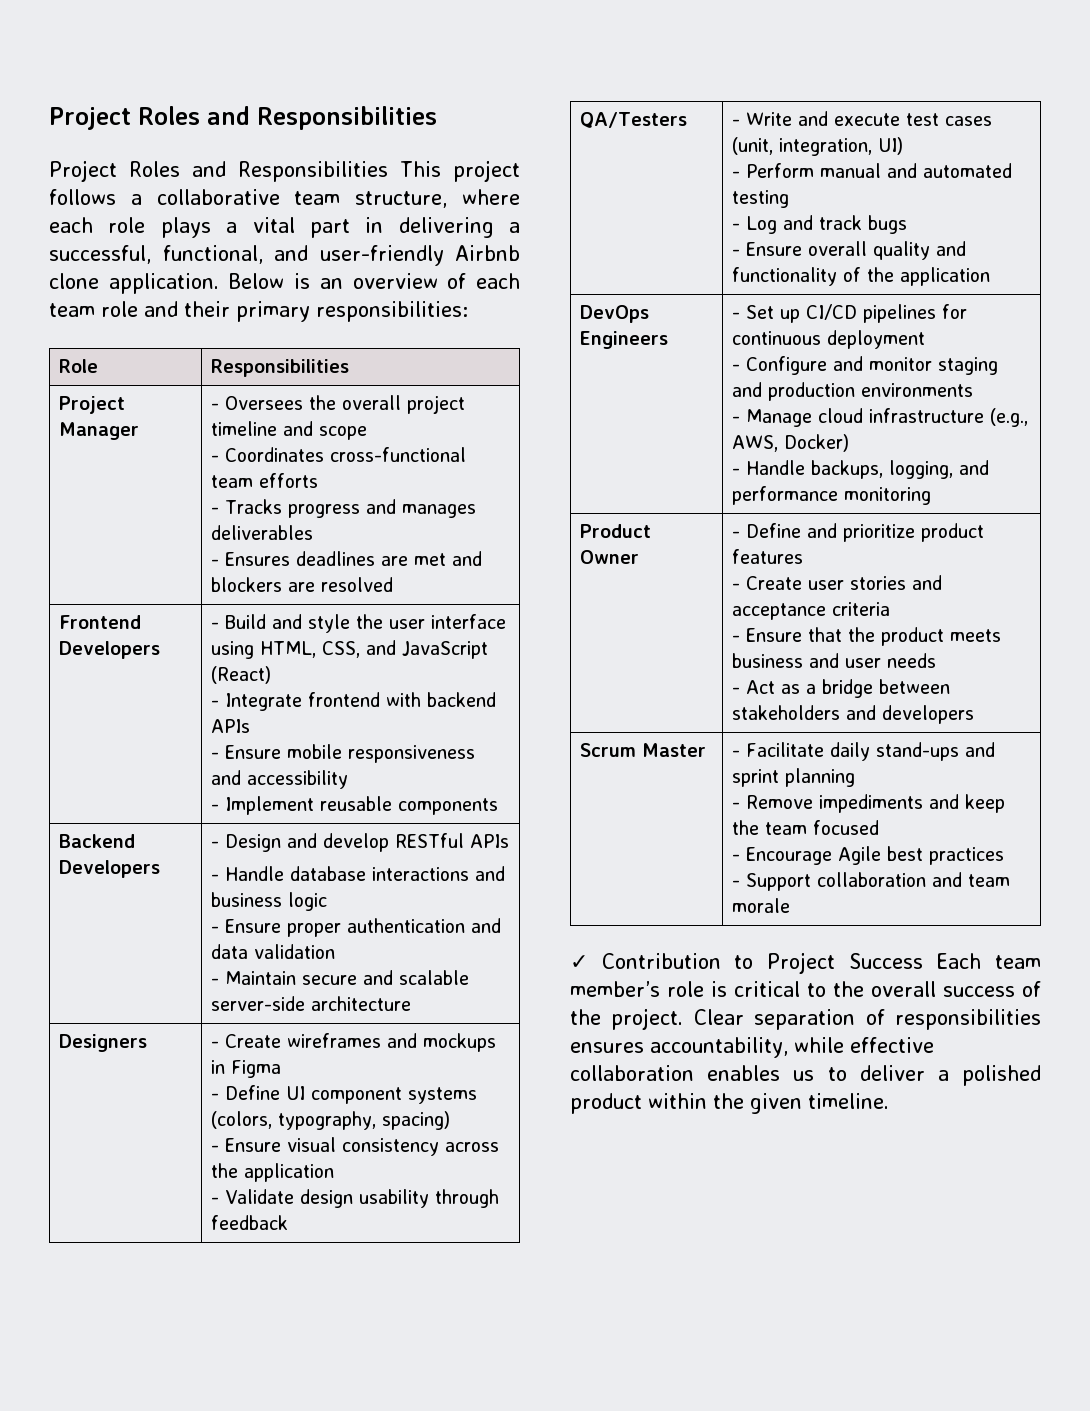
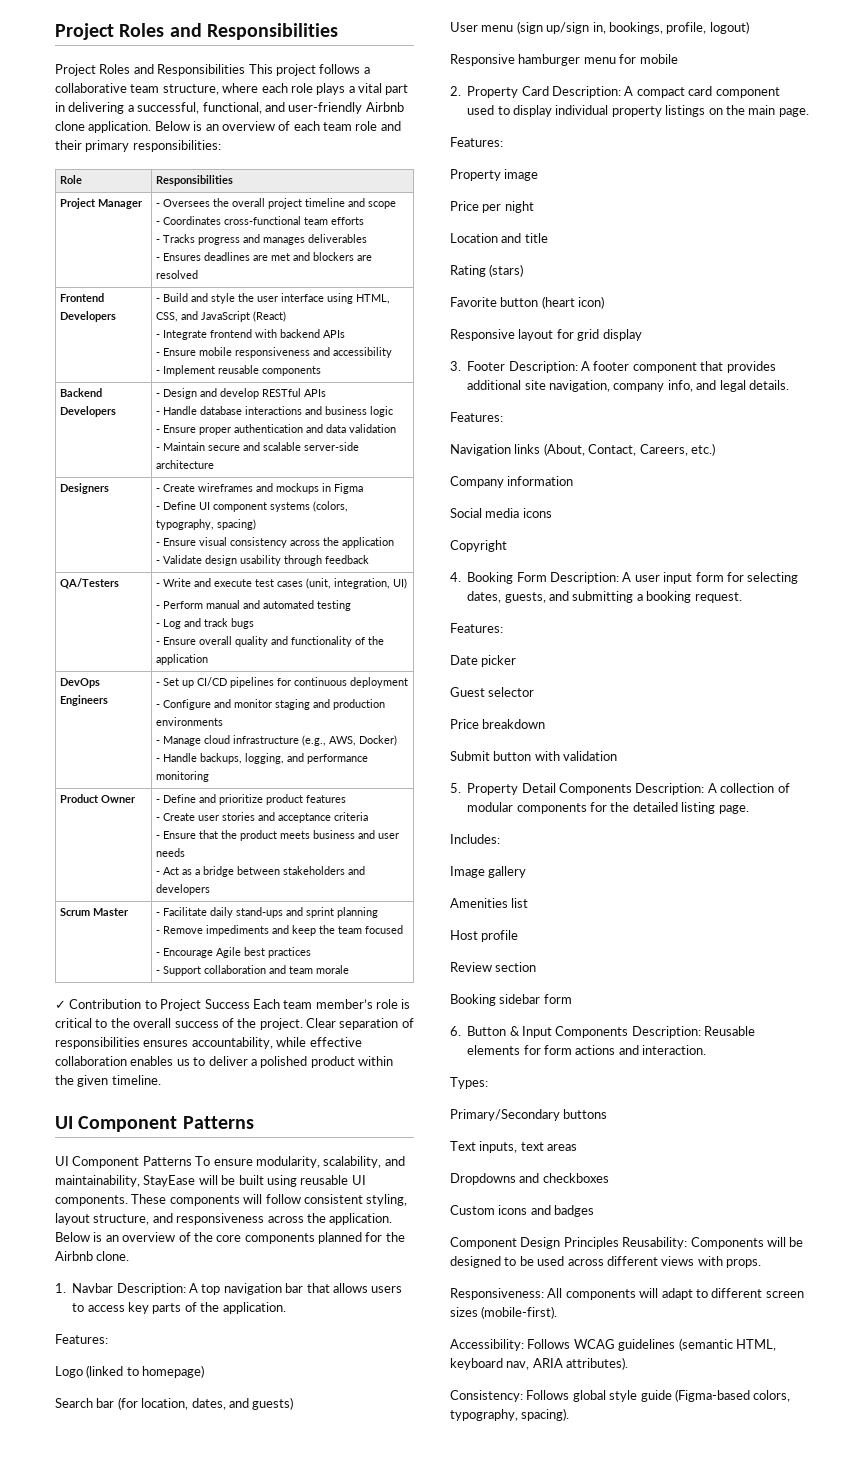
(889, 1101) none -> [55,1116,254,1132] [55,1156,405,1168] [55,1175,366,1187] [55,1194,408,1206] [55,1213,393,1225] [55,1232,405,1244] [55,1251,130,1261] [55,1283,403,1295] [72,1302,286,1314] [55,1334,108,1344] [55,1365,205,1378] [55,1397,294,1410] [450,21,749,34] [450,54,678,66] [450,86,780,98] [467,105,809,117] [450,137,503,147] [450,169,539,181] [450,201,534,213] [450,233,548,243] [450,264,524,277] [450,296,605,309] [450,329,642,341] [450,361,776,373] [467,380,789,392] [450,412,503,422] [450,443,715,456] [450,476,574,488] [450,508,552,518] [450,540,507,552] [450,572,799,584] [467,591,742,603] [450,623,503,633] [450,655,517,667] [450,687,535,697] [450,719,546,729] [450,751,618,761] [450,783,790,795] [467,802,749,814] [450,834,500,844] [450,866,527,878] [450,898,529,908] [450,930,519,942] [450,962,537,972] [450,994,572,1006] [450,1026,756,1038] [467,1045,707,1055] [450,1077,488,1089] [450,1109,608,1121] [450,1141,578,1153] [450,1173,609,1185] [450,1205,595,1217] [450,1237,804,1249] [450,1256,761,1268] [450,1288,804,1300] [450,1306,558,1319] [450,1338,776,1351] [450,1357,629,1370] [450,1389,791,1402] [450,1408,570,1421] // UI Component Patterns // UI Component Patterns To ensure modularity, scalability, and maintainability, StayEase will be built using reusable UI components. These components will follow consistent styling, layout structure, and responsiveness across the application. Below is an overview of the core components planned for the Airbnb clone. // 1. Navbar Description: A top navigation bar that allows users to access key parts of the application. // Features: // Logo (linked to homepage) // Search bar (for location, dates, and guests) // User menu (sign up/sign in, bookings, profile, logout) // Responsive hamburger menu for mobile // 2. Property Card Description: A compact card component used to display individual property listings on the main page. // Features: // Property image // Price per night // Location and title // Rating (stars) // Favorite button (heart icon) // Responsive layout for grid display // 3. Footer Description: A footer component that provides additional site navigation, company info, and legal details. // Features: // Navigation links (About, Contact, Careers, etc.) // Company information // Social media icons // Copyright // 4. Booking Form Description: A user input form for selecting dates, guests, and submitting a booking request. // Features: // Date picker // Guest selector // Price breakdown // Submit button with validation // 5. Property Detail Components Description: A collection of modular components for the detailed listing page. // Includes: // Image gallery // Amenities list // Host profile // Review section // Booking sidebar form // 6. Button & Input Components Description: Reusable elements for form actions and interaction. // Types: // Primary/Secondary buttons // Text inputs, text areas // Dropdowns and checkboxes // Custom icons and badges // Component Design Principles Reusability: Components will be designed to be used across different views with props. // Responsiveness: All components will adapt to different screen sizes (mobile-first). // Accessibility: Follows WCAG guidelines (semantic HTML, keyboard nav, ARIA attributes). // Consistency: Follows global style guide (Figma-based colors, typography, spacing).

